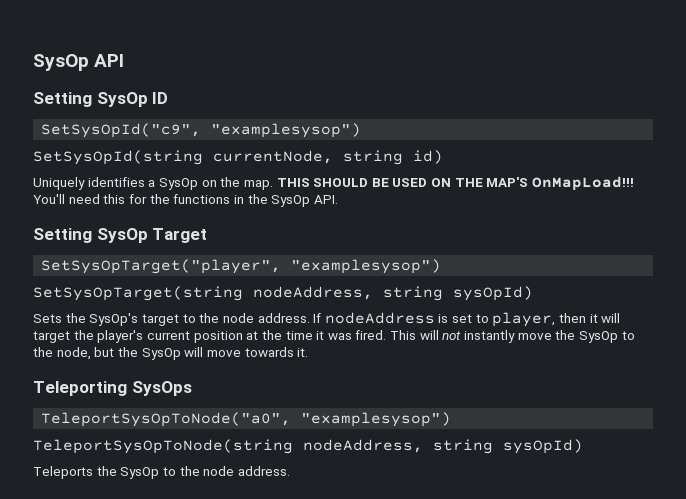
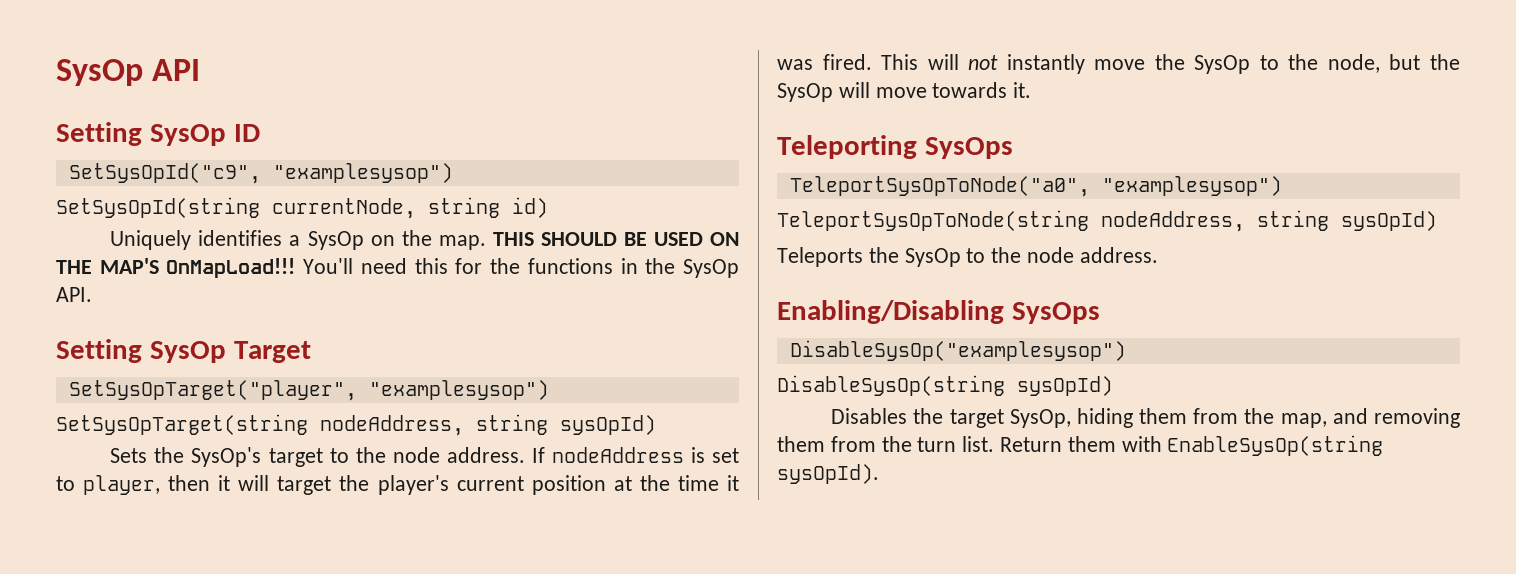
(290, 471) none -> [777,300,1100,324] [789,340,1126,361] [777,375,1113,396] [831,408,1460,428] [777,435,1384,456] [777,464,879,484] // Enabling/Disabling SysOps // DisableSysOp("examplesysop") // DisableSysOp(string sysOpId) // Disables the target SysOp, hiding them from the map, and removing them from the turn list. Return them with EnableSysOp(string sysOpId).

